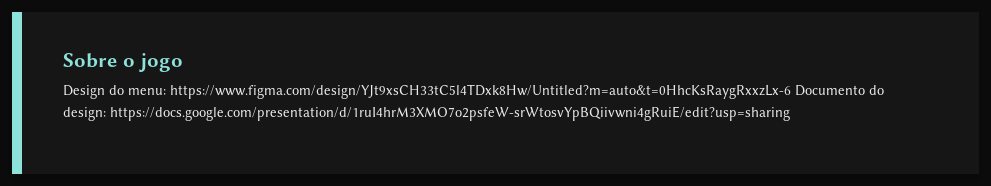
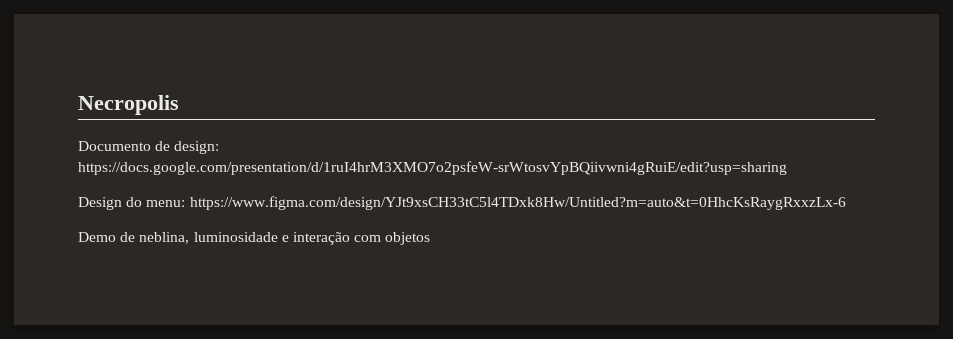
[63,53,184,72] Sobre o jogo -> [78,95,179,115] [78,141,220,154] [78,161,787,175] Necropolis // Documento de design: https://docs.google.com/presentation/d/1ruI4hrM3XMO7o2psfeW-srWtosvYpBQiivwni4gRuiE/edit?usp=sharing
[795,85,884,96] [63,106,790,121] Documento do design: https://docs.google.com/presentation/d/1ruI4hrM3XMO7o2psfeW-srWtosvYpBQiivwni4gRuiE/edit?usp=sharing -> [78,232,431,245] // Demo de neblina, luminosidade e interação com objetos

